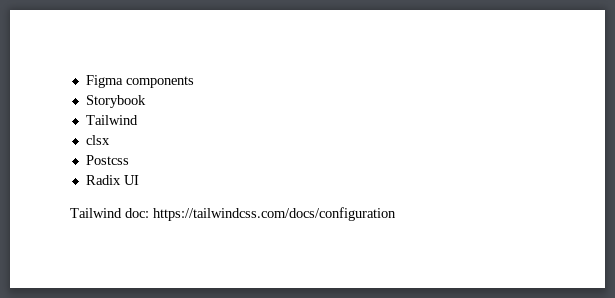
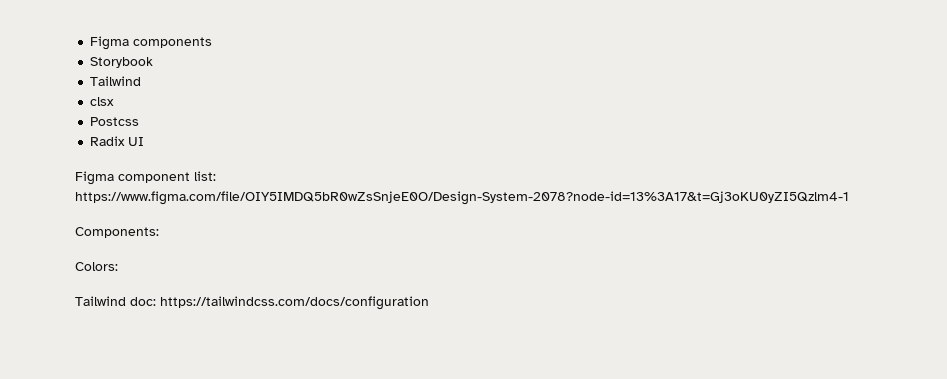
(139, 180) none -> [75,171,216,185] [75,191,849,205] [75,227,159,238] [75,262,118,271] // Figma component list: https://www.figma.com/file/OIY5IMDQ5bR0wZsSnjeE0O/Design-System-2078?node-id=13%3A17&t=Gj3oKU0yZI5Qzlm4-1 // Components: // Colors:

